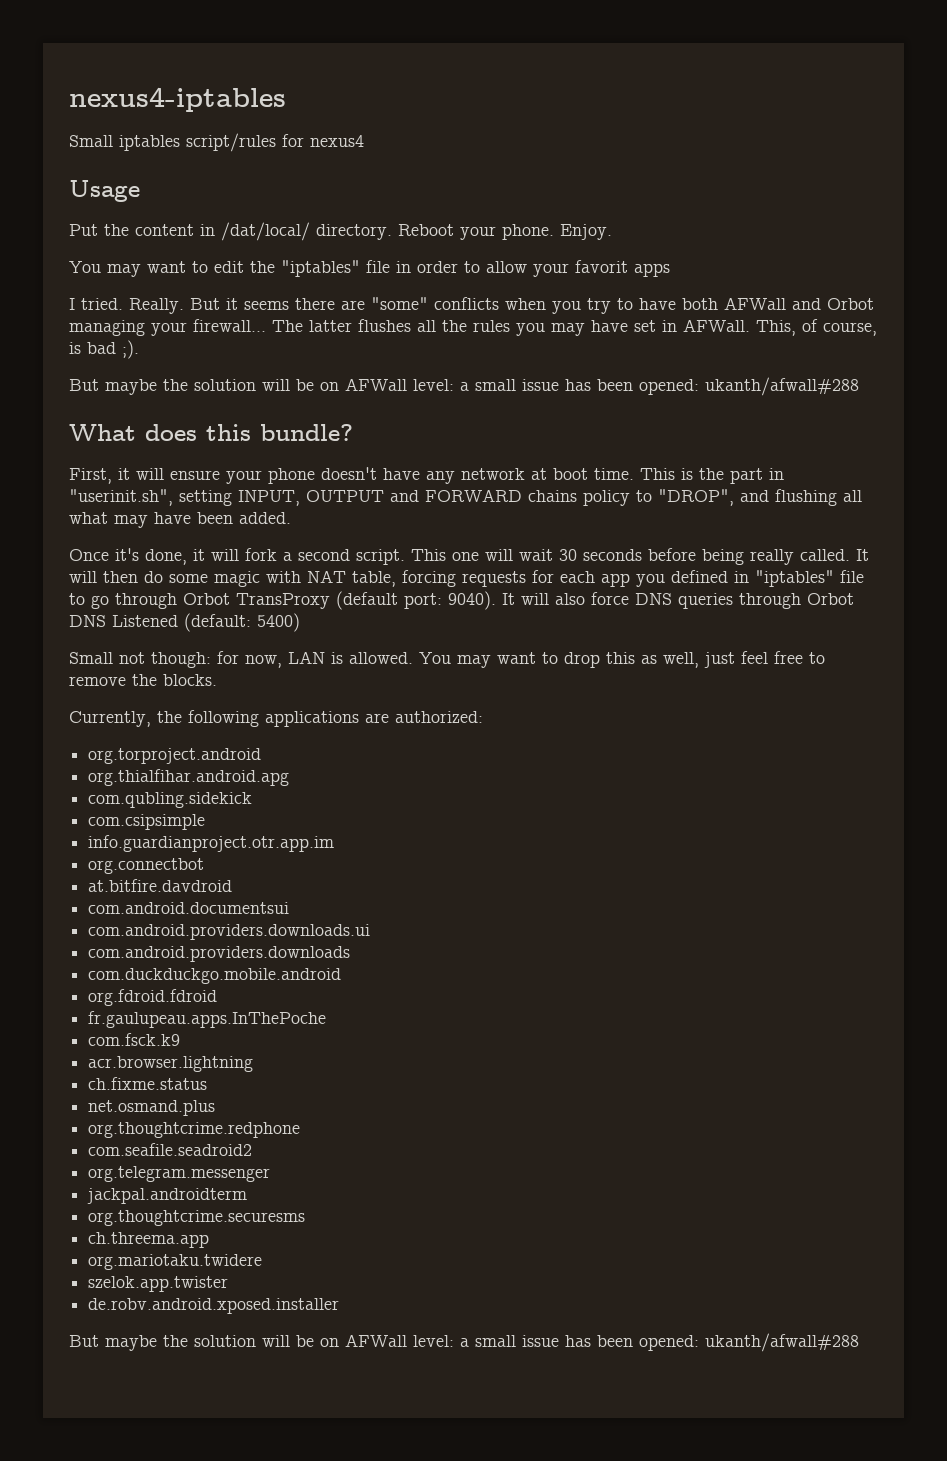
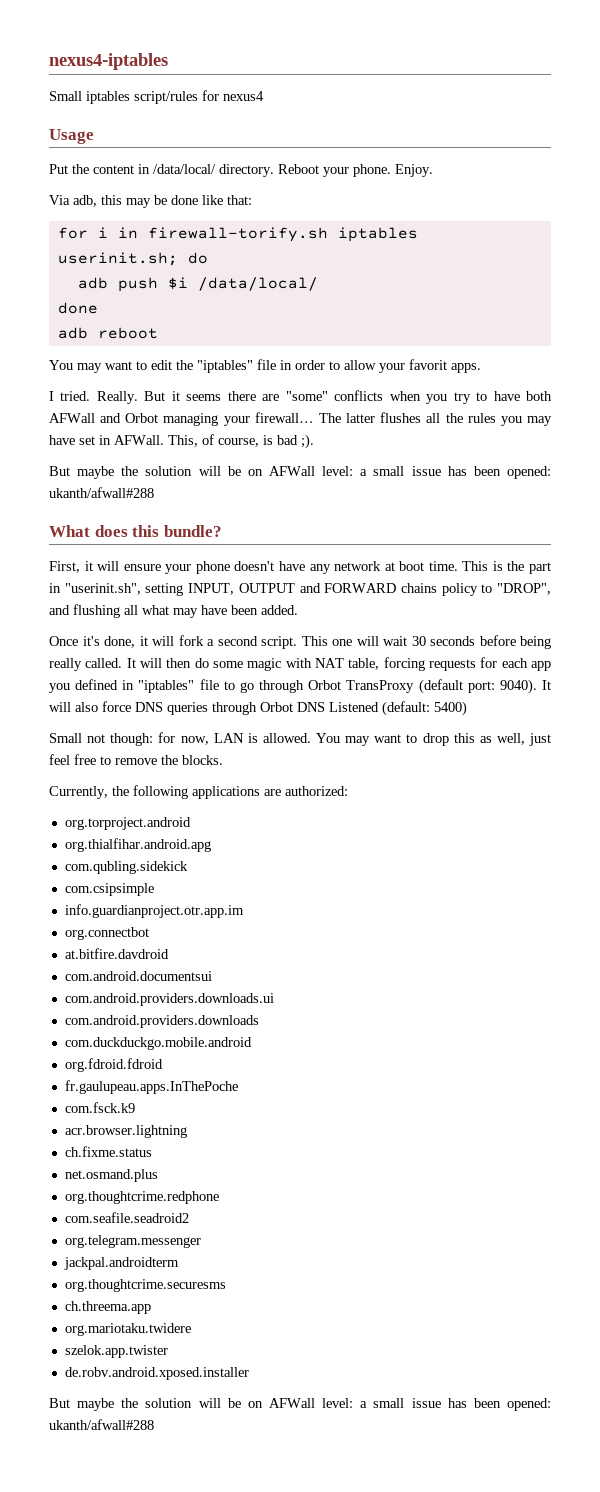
[221,222,310,241] /dat/local/ -> [153,164,216,174] /data/local/
(612, 232) none -> [49,195,252,208] [57,227,418,242] [57,252,208,266] [77,277,318,292] [57,302,98,314] [57,327,158,339] // Via adb, this may be done like that: // for i in firewall-torify.sh iptables userinit.sh; do // adb push $i /data/local/ // done // adb reboot
[634,263,670,277] apps -> [451,363,481,373] apps.

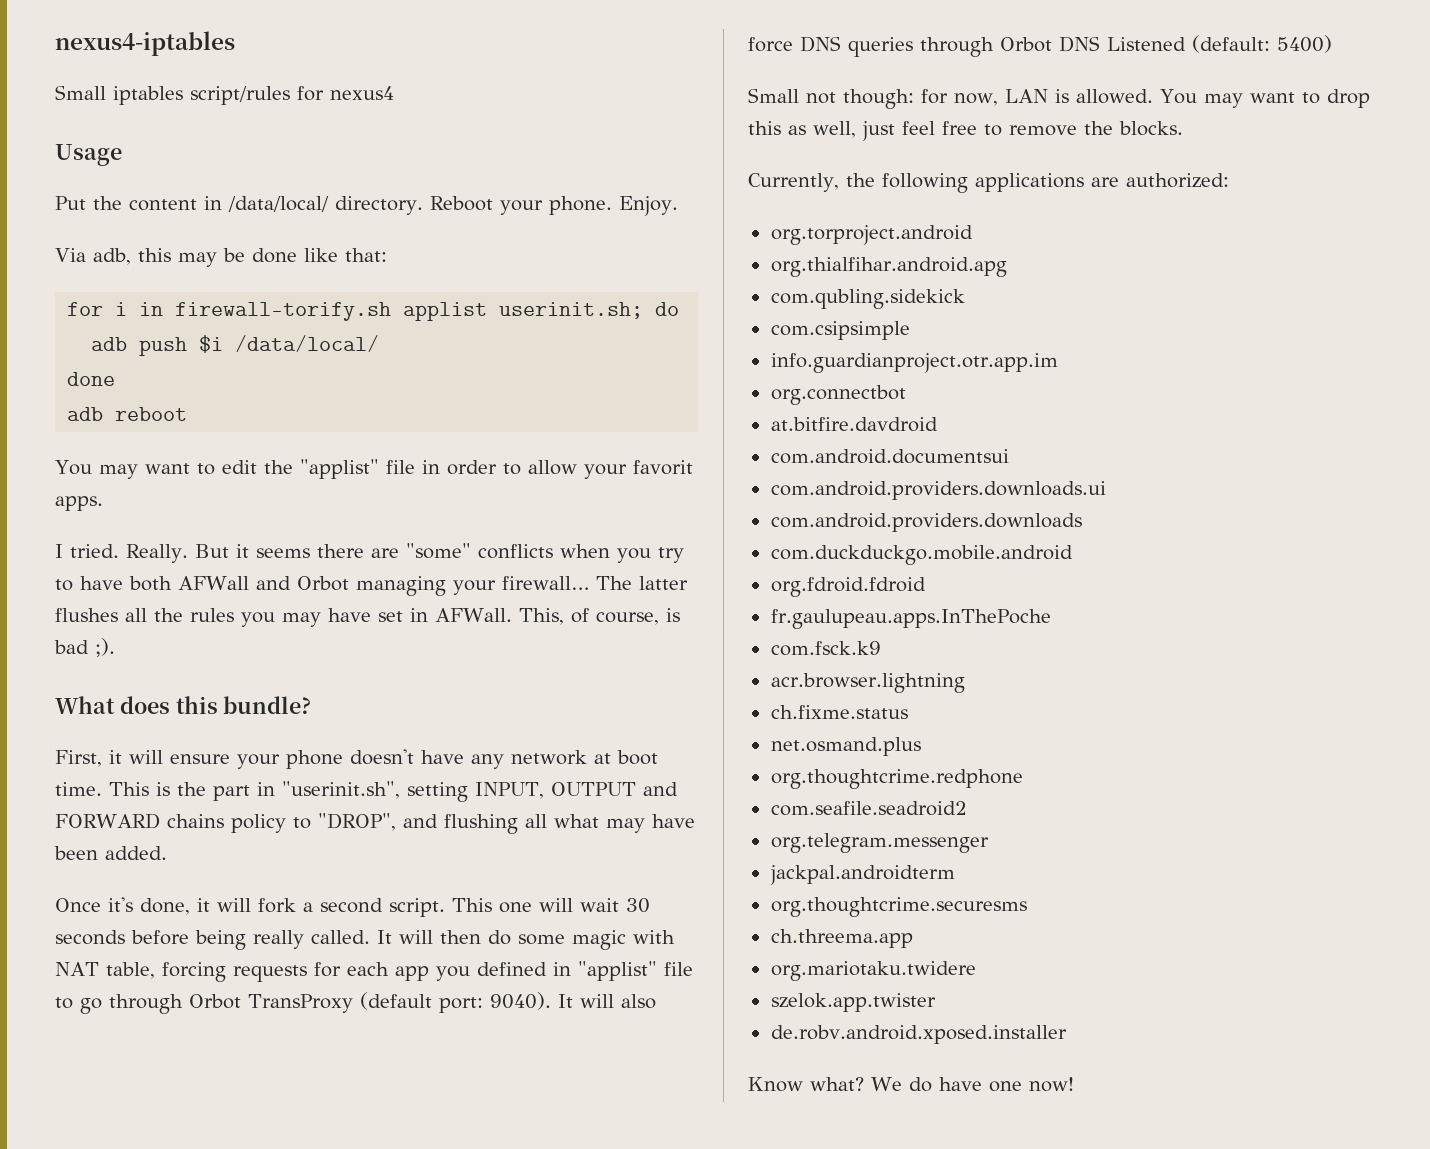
[337,227,418,242] iptables -> [403,302,488,321] applist
[197,360,253,373] "iptables" -> [299,459,379,479] "applist"
[49,466,552,479] [49,487,154,498] // But maybe the solution will be on AFWall level: a small issue has been opened: ukanth/afwall#288 -> (115, 647) none
[138,680,195,693] "iptables" -> [577,961,657,981] "applist"
[49,1398,552,1411] [49,1419,154,1430] But maybe the solution will be on AFWall level: a small issue has been opened: ukanth/afwall#288 -> [748,1077,1074,1092] Know what? We do have one now!

